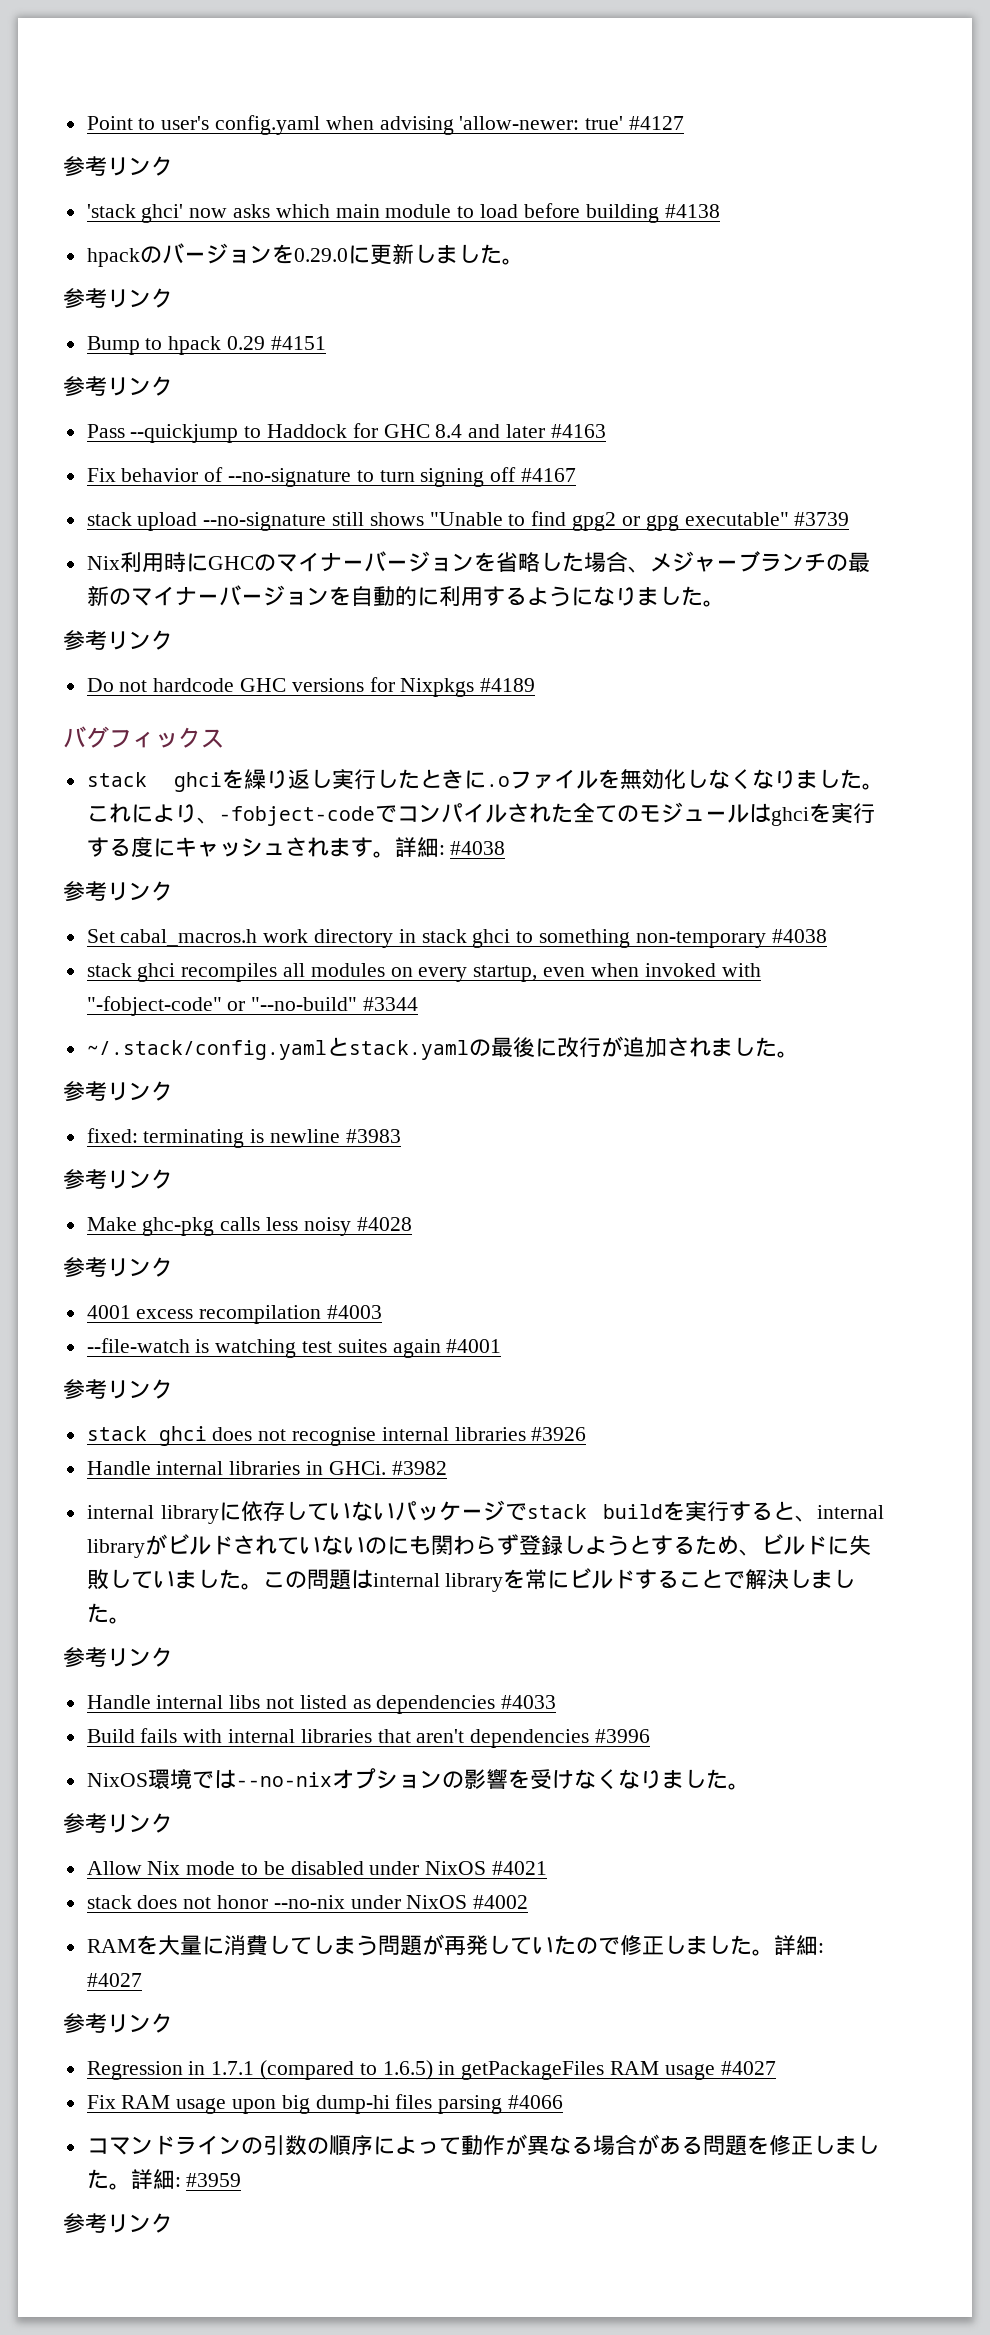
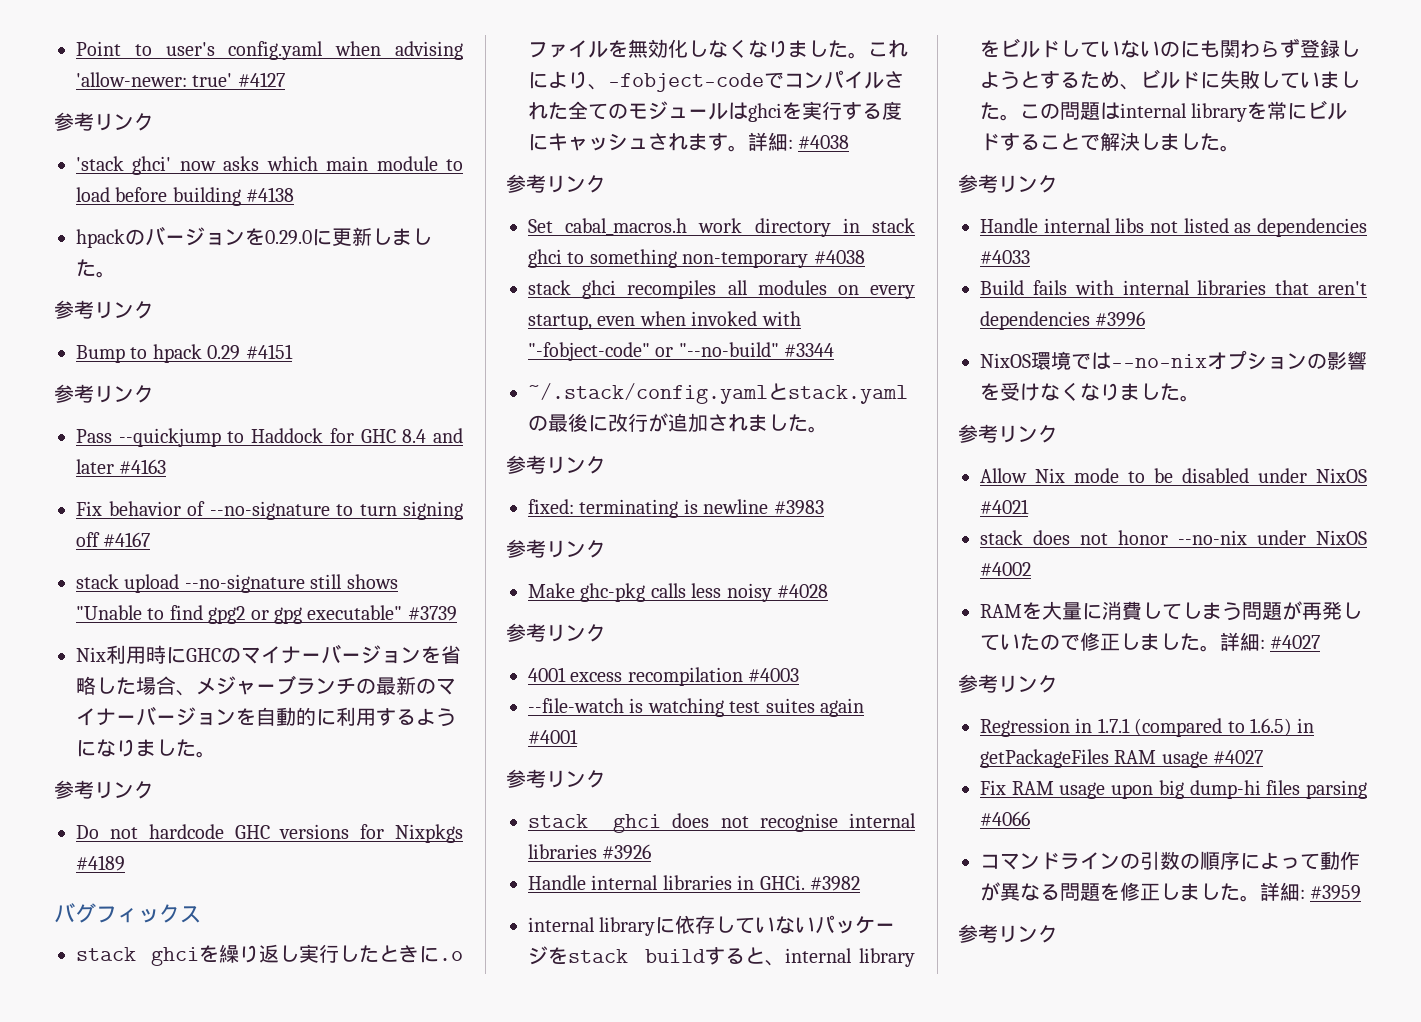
[505,1503,528,1521] で -> [548,947,568,965] を
[663,1501,729,1522] を実行 -> (706, 956) none
[144,1534,277,1555] がビルドされ -> [980,38,1080,58] をビルドし
[592,2134,703,2156] 場合がある -> (1060, 892) none

